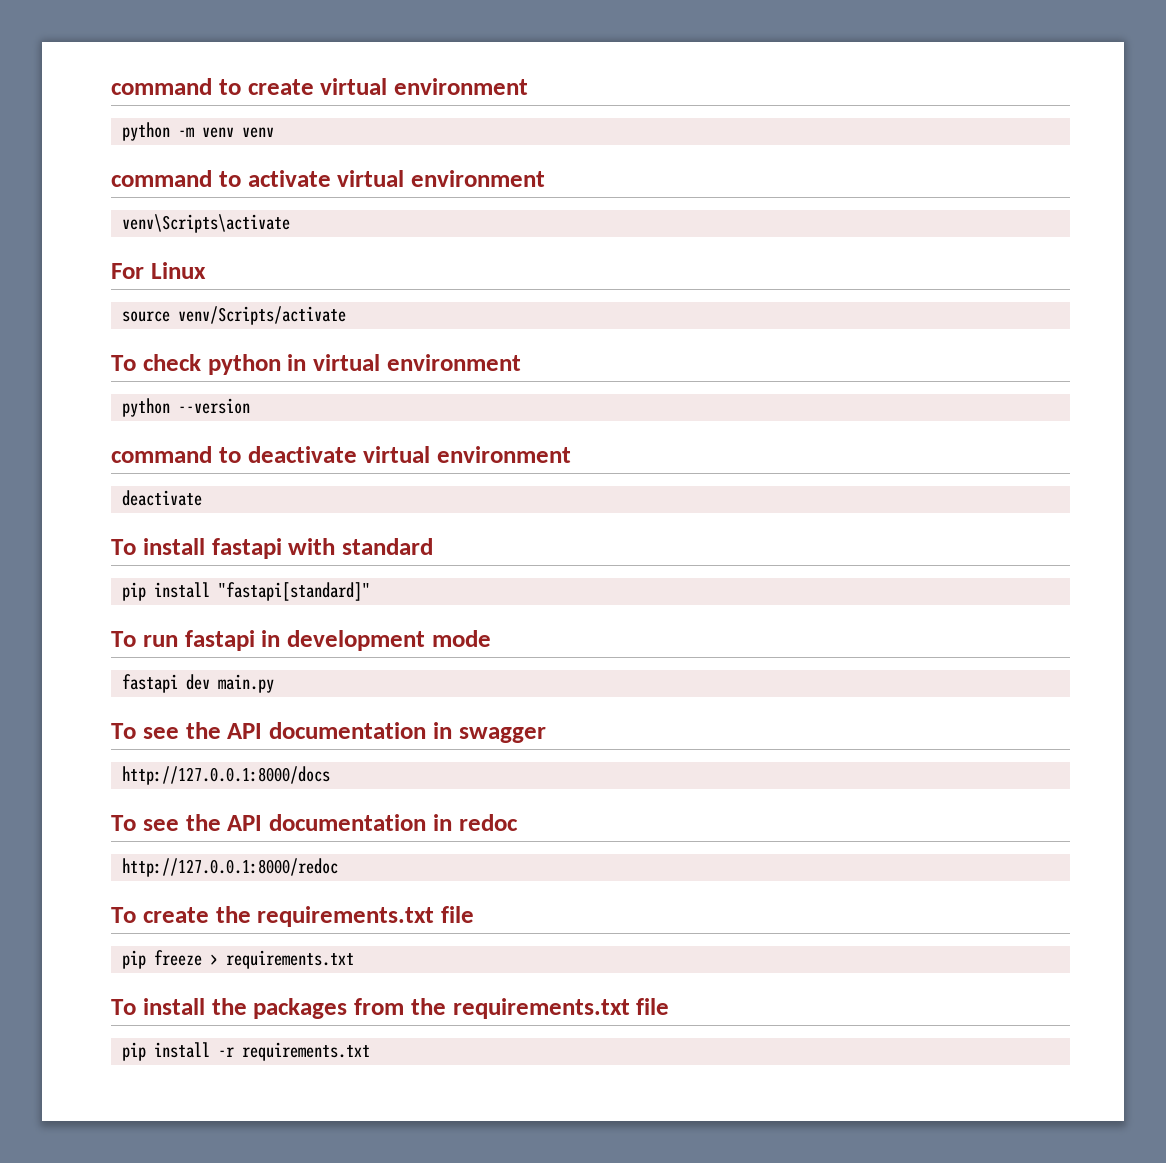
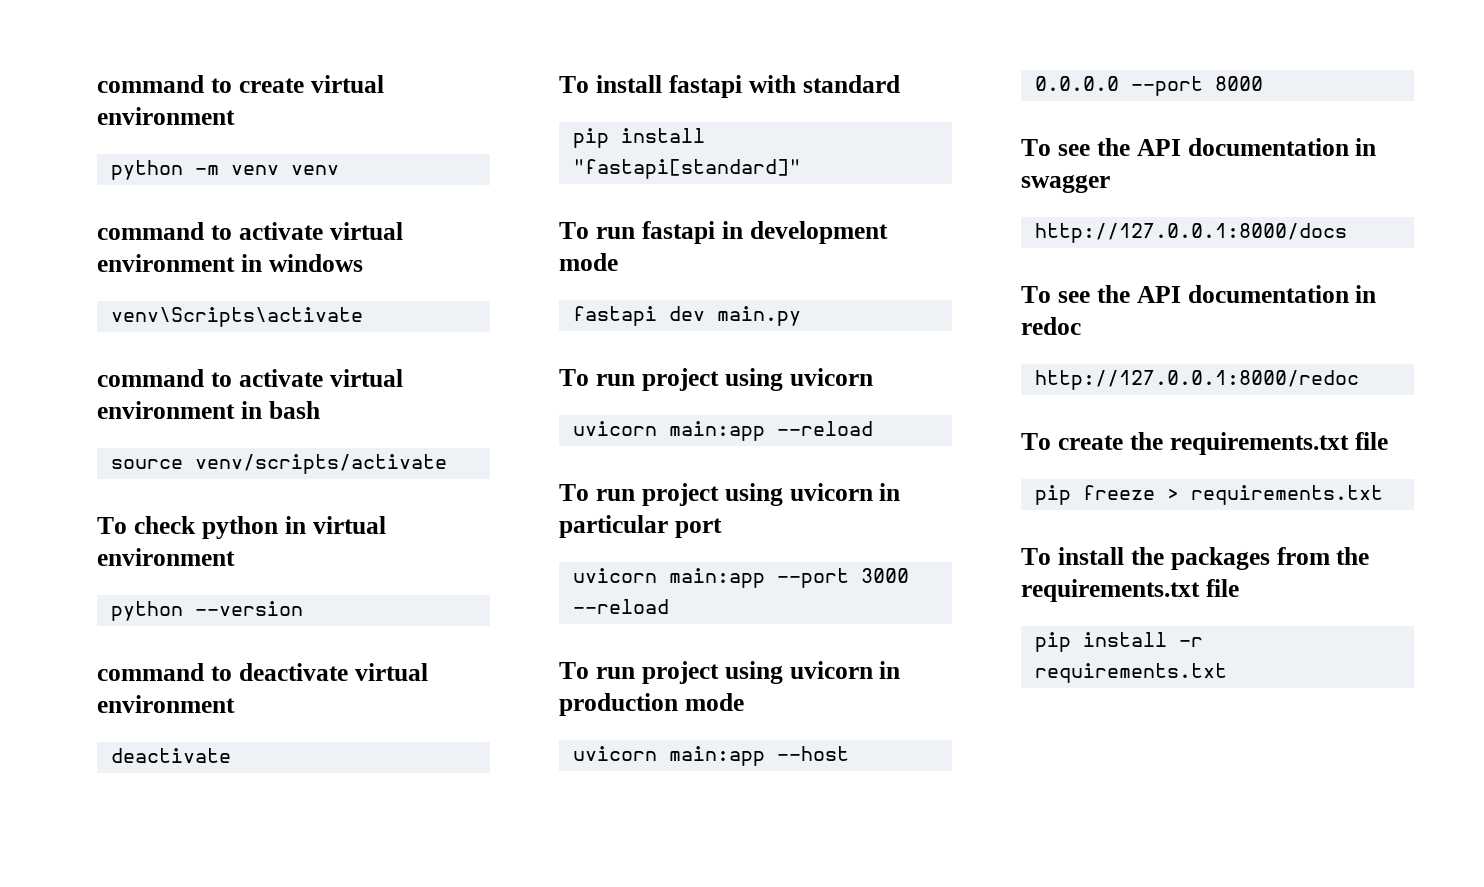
(545, 178) none -> [240,254,363,272] in windows
[111,262,206,279] For Linux -> [97,369,403,387] [97,401,320,419] command to activate virtual environment in bash
[178,306,347,325] venv/Scripts/activate -> [194,454,447,474] venv/scripts/activate
(275, 683) none -> [559,368,873,391] [572,421,873,441] [559,483,901,506] [559,515,722,538] [572,568,909,588] [572,599,669,614] [559,661,901,684] [559,693,744,716] [572,746,849,766] [1034,76,1263,96] // To run project using uvicorn // uvicorn main:app --reload // To run project using uvicorn in particular port // uvicorn main:app --port 3000 --reload // To run project using uvicorn in production mode // uvicorn main:app --host 0.0.0.0 --port 8000

